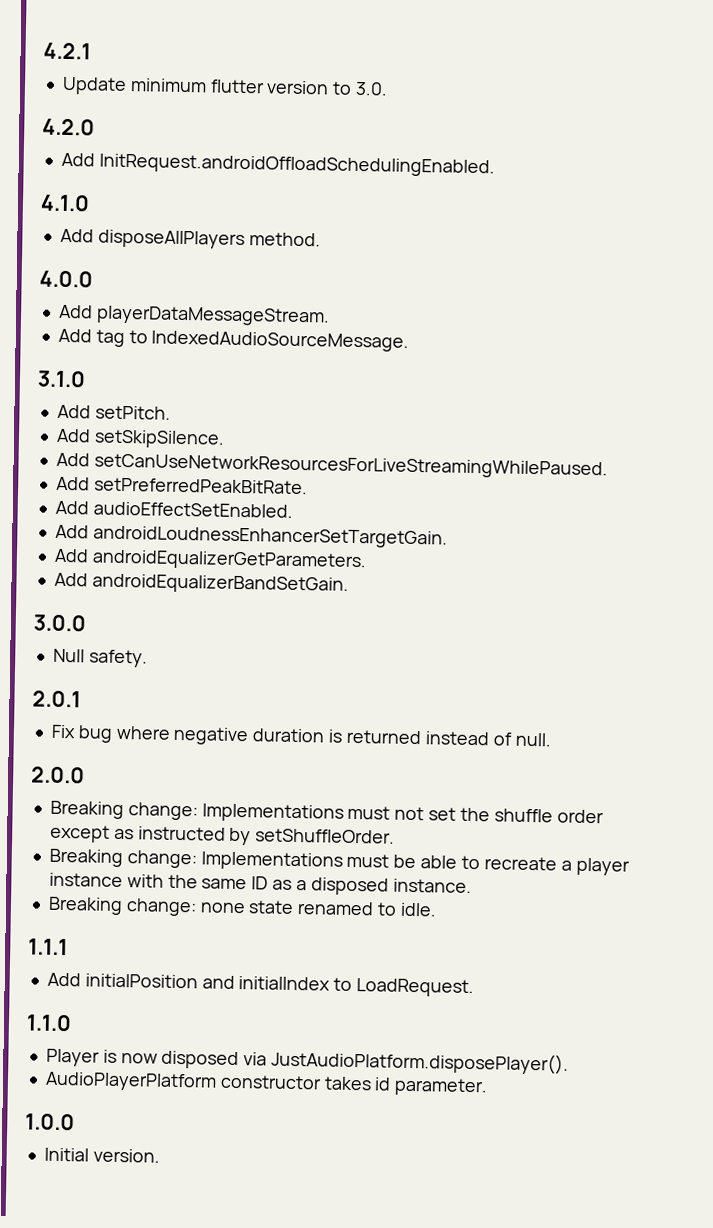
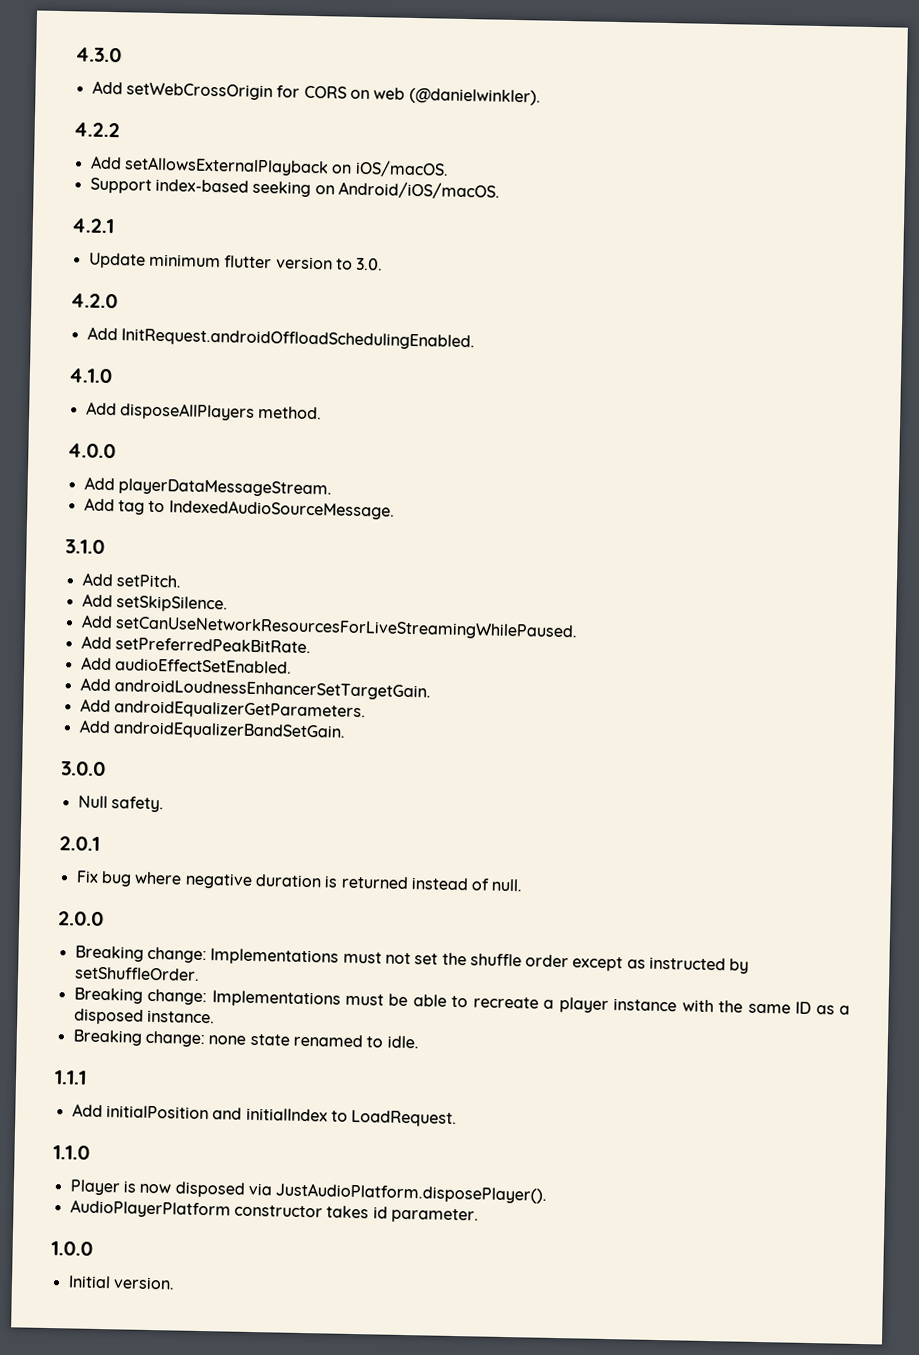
(43, 51) none -> [75,47,122,63] [91,80,541,106] [73,122,120,138] [89,155,449,178] [89,177,500,200] 4.3.0 // Add setWebCrossOrigin for CORS on web (@danielwinkler). // 4.2.2 // Add setAllowsExternalPlayback on iOS/macOS. // Support index-based seeking on Android/iOS/macOS. //

